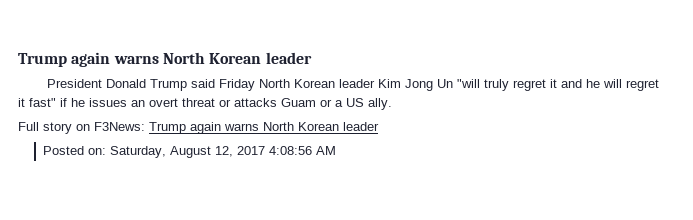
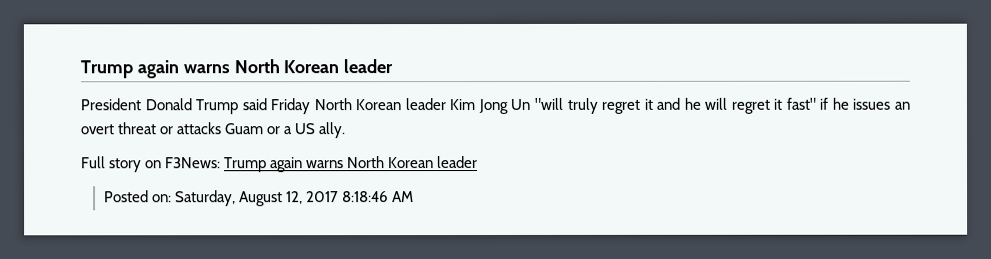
[269,146,313,155] 4:08:56 -> [342,191,390,203] 8:18:46

